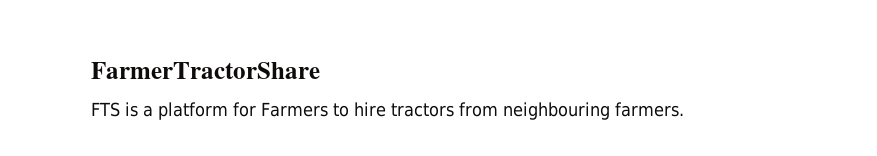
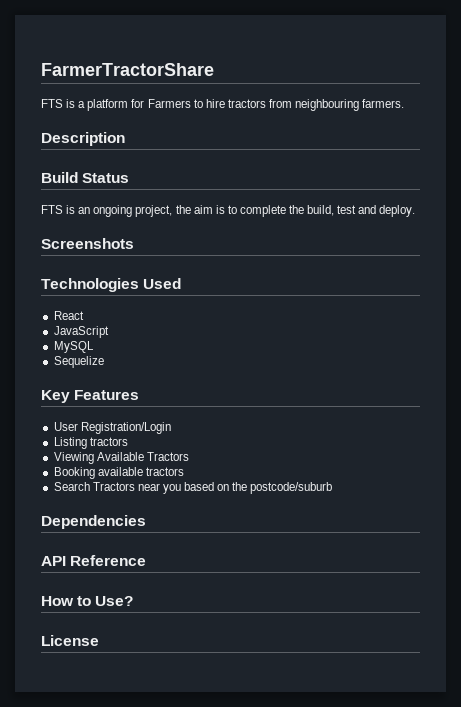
(684, 109) none -> [41,132,125,146] [41,172,130,183] [41,205,416,217] [41,238,134,249] [41,278,182,292] [53,311,84,320] [53,326,109,338] [53,341,94,353] [53,356,104,368] [41,390,140,403] [53,422,171,434] [53,437,128,449] [53,452,189,464] [53,467,184,479] [53,482,333,494] [41,515,146,529] [41,555,147,566] [41,596,134,606] [41,635,99,646] // Description // Build Status // FTS is an ongoing project, the aim is to complete the build, test and deploy. // Screenshots // Technologies Used // React // JavaScript // MySQL // Sequelize // Key Features // User Registration/Login // Listing tractors // Viewing Available Tractors // Booking available tractors // Search Tractors near you based on the postcode/suburb // Dependencies // API Reference // How to Use? // License

